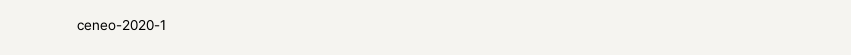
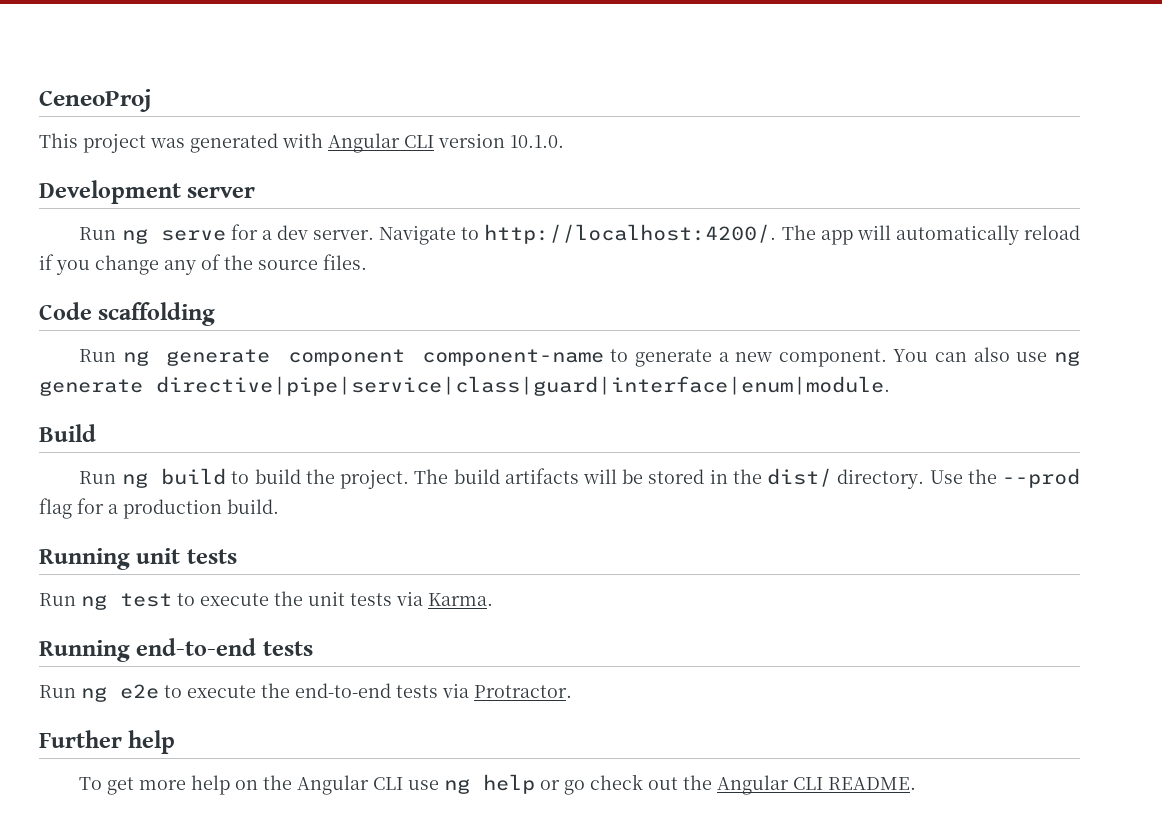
[77,19,166,31] ceneo-2020-1 -> [39,89,151,112] [39,133,564,153] [39,180,256,204] [79,224,1081,245] [39,254,367,275] [39,302,216,326] [79,347,1081,367] [39,376,890,396] [39,424,96,442] [79,468,1081,489] [39,498,279,519] [39,548,237,570] [39,591,493,610] [39,638,313,662] [39,683,572,702] [39,730,176,754] [79,774,917,795] CeneoProj // This project was generated with Angular CLI version 10.1.0. // Development server // Run ng serve for a dev server. Navigate to http://localhost:4200/. The app will automatically reload if you change any of the source files. // Code scaffolding // Run ng generate component component-name to generate a new component. You can also use ng generate directive|pipe|service|class|guard|interface|enum|module. // Build // Run ng build to build the project. The build artifacts will be stored in the dist/ directory. Use the --prod flag for a production build. // Running unit tests // Run ng test to execute the unit tests via Karma. // Running end-to-end tests // Run ng e2e to execute the end-to-end tests via Protractor. // Further help // To get more help on the Angular CLI use ng help or go check out the Angular CLI README.

